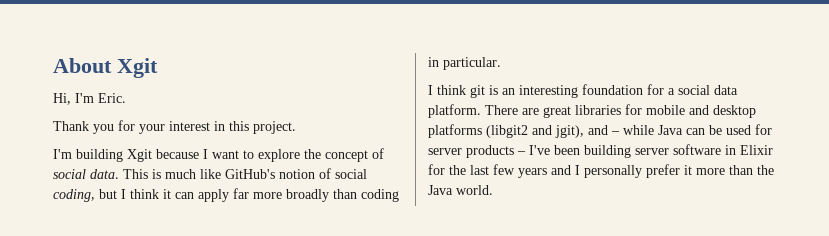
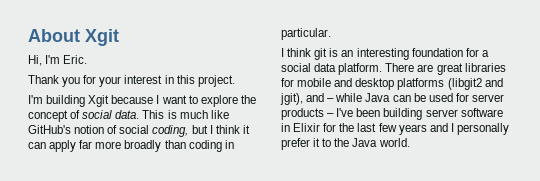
[696,165,753,175] more than -> [322,138,332,147] to

